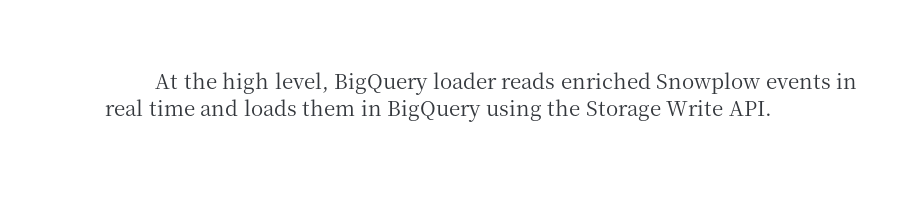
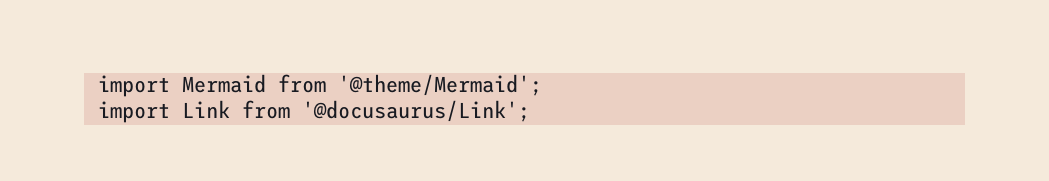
[154,72,858,95] [105,99,772,122] At the high level, BigQuery loader reads enriched Snowplow events in real time and loads them in BigQuery using the Storage Write API. -> [98,74,543,97] [98,100,531,123] import Mermaid from '@theme/Mermaid'; // import Link from '@docusaurus/Link';

